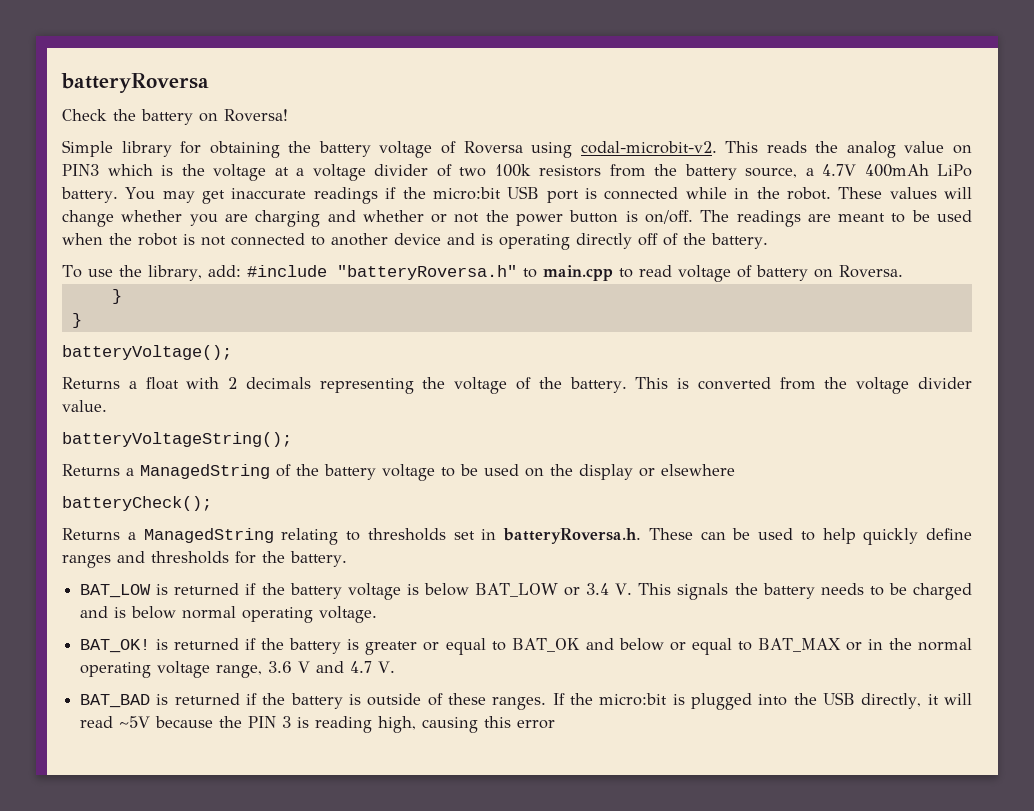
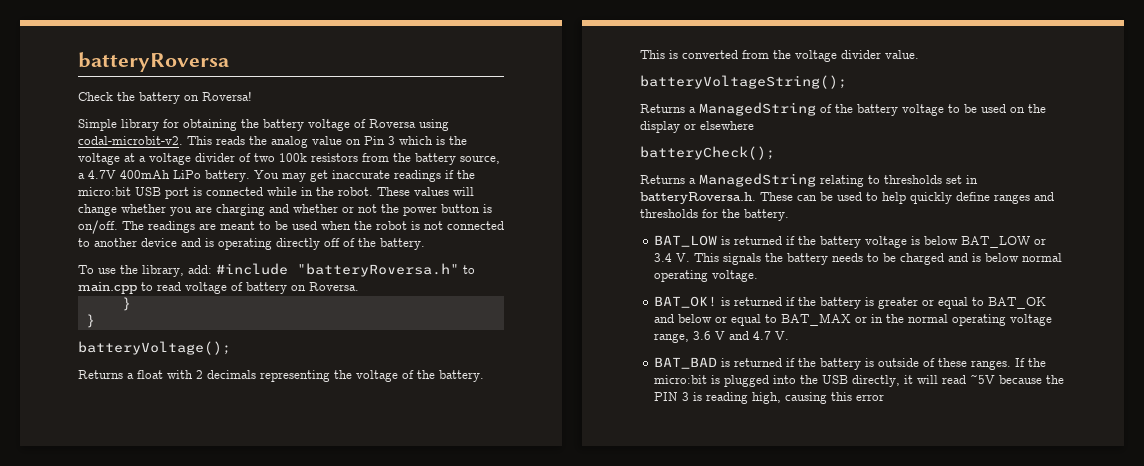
[62,164,99,176] PIN3 -> [364,136,395,145] Pin 3

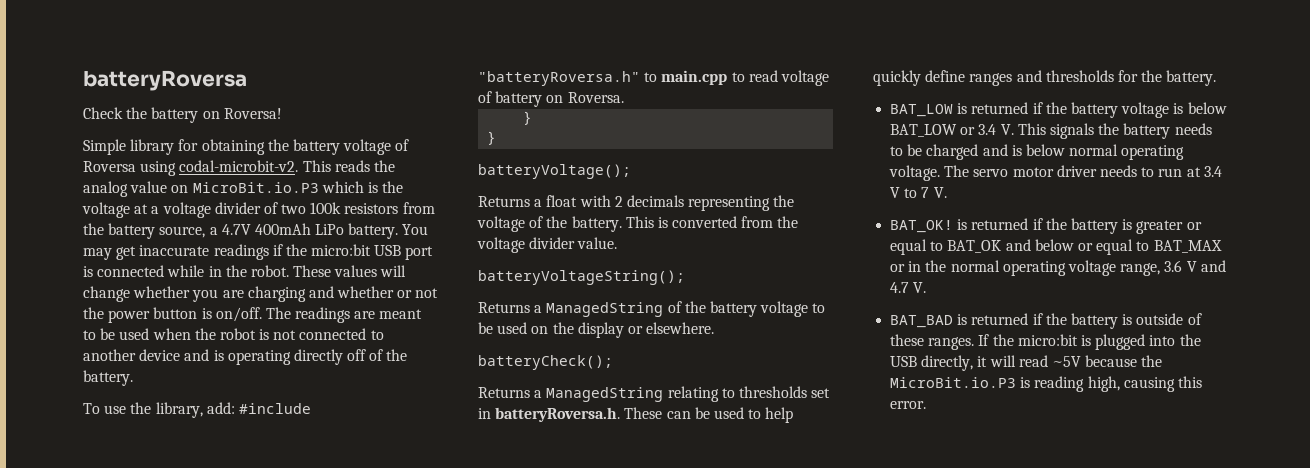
[364,136,395,145] Pin 3 -> [192,182,319,193] MicroBit.io.P3
[700,121,754,130] elsewhere -> [646,322,715,334] elsewhere.
(759, 276) none -> [944,165,1222,177] [890,187,947,198] The servo motor driver needs to run at 3.4 V to 7 V.
[654,392,690,401] PIN 3 -> [890,377,1017,388] MicroBit.io.P3
[856,394,885,401] error -> [890,401,927,409] error.

